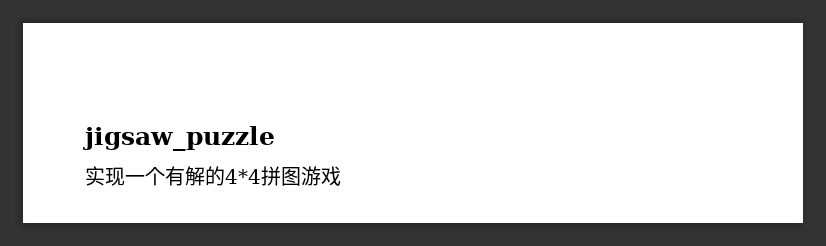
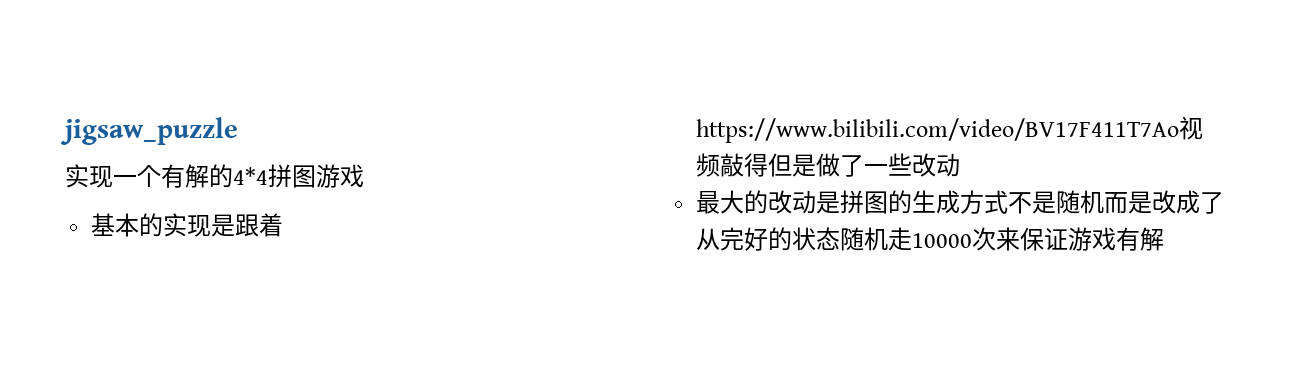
(341, 176) none -> [91,213,284,237] [696,116,1204,143] [696,153,961,177] [696,190,1225,214] [696,227,1165,251] // 基本的实现是跟着https://www.bilibili.com/video/BV17F411T7Ao视频敲得但是做了一些改动 // 最大的改动是拼图的生成方式不是随机而是改成了从完好的状态随机走10000次来保证游戏有解

